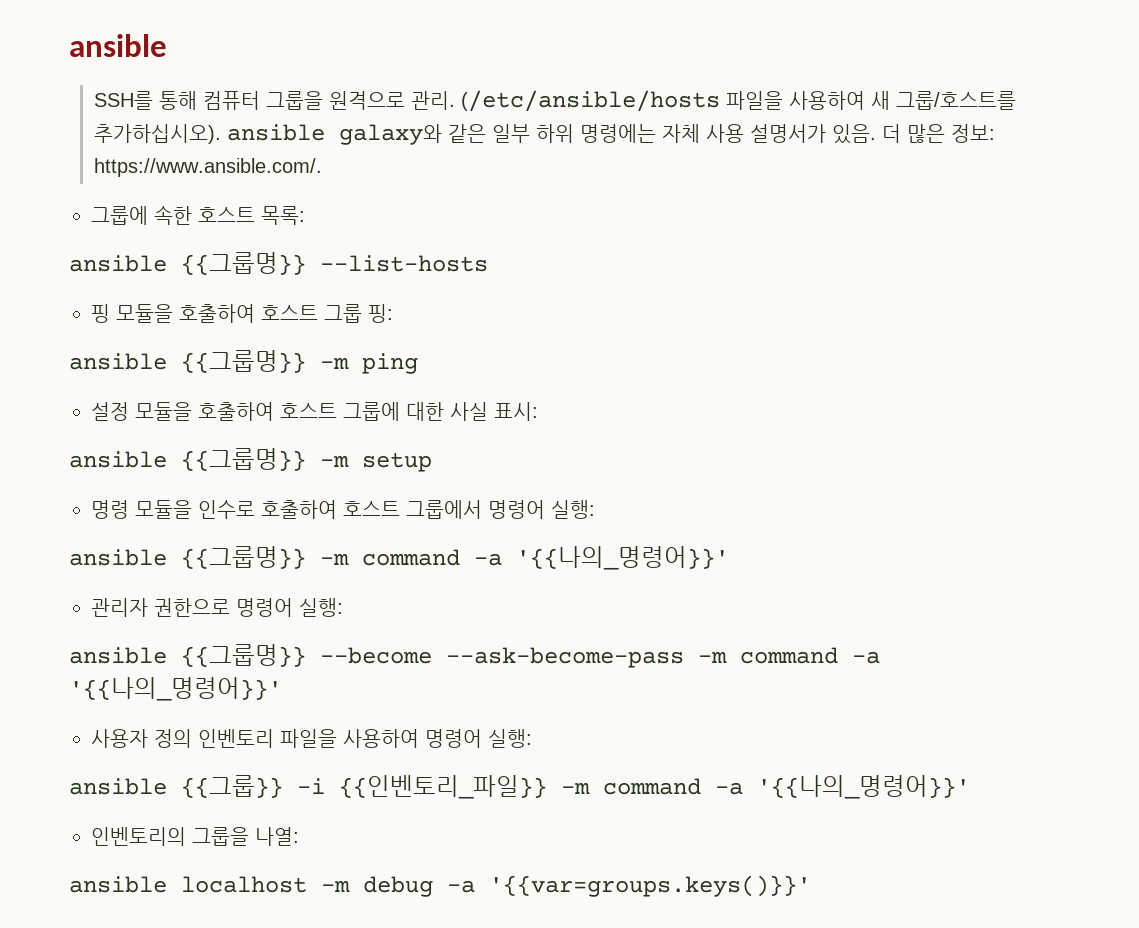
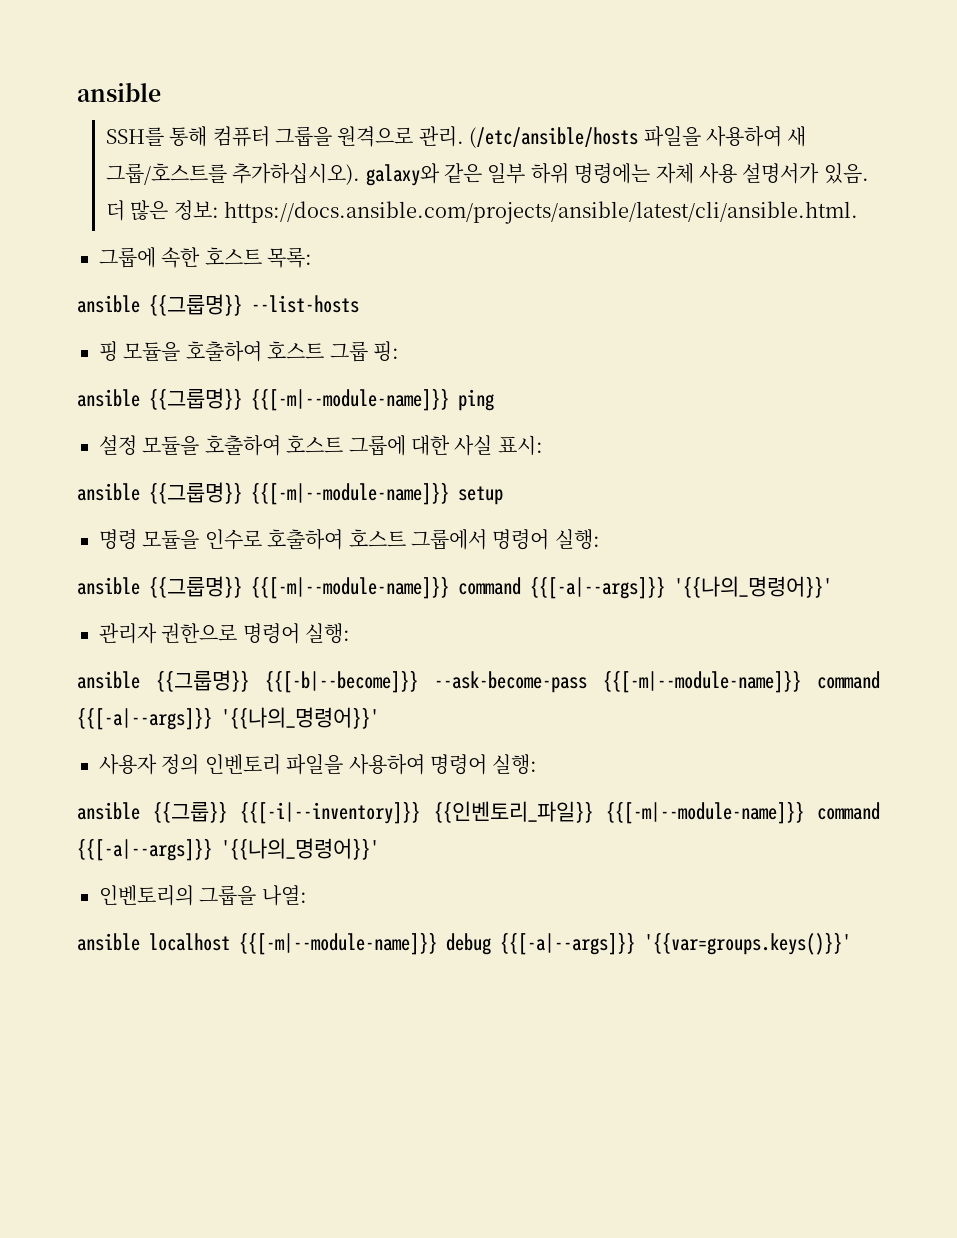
[227,124,326,141] ansible -> (361, 174) none
[94,158,323,177] https://www.ansible.com/. -> [224,201,859,224] https://docs.ansible.com/projects/ansible/latest/cli/ansible.html.
[320,357,349,369] -m -> [251,388,449,411] {{[-m|--module-name]}}
[320,455,349,467] -m -> [251,482,449,505] {{[-m|--module-name]}}
[320,549,502,566] -m command -a -> [251,576,665,599] {{[-m|--module-name]}} command {{[-a|--args]}}
[320,647,880,668] --become --ask-become-pass -m command -a -> [265,670,880,693] [77,707,212,730] {{[-b|--become]}} --ask-become-pass {{[-m|--module-name]}} command {{[-a|--args]}}
[297,775,743,799] -i {{인벤토리_파일}} -m command -a -> [240,801,880,824] [77,838,212,861] {{[-i|--inventory]}} {{인벤토리_파일}} {{[-m|--module-name]}} command {{[-a|--args]}}
[321,876,475,897] -m debug -a -> [239,932,635,955] {{[-m|--module-name]}} debug {{[-a|--args]}}

